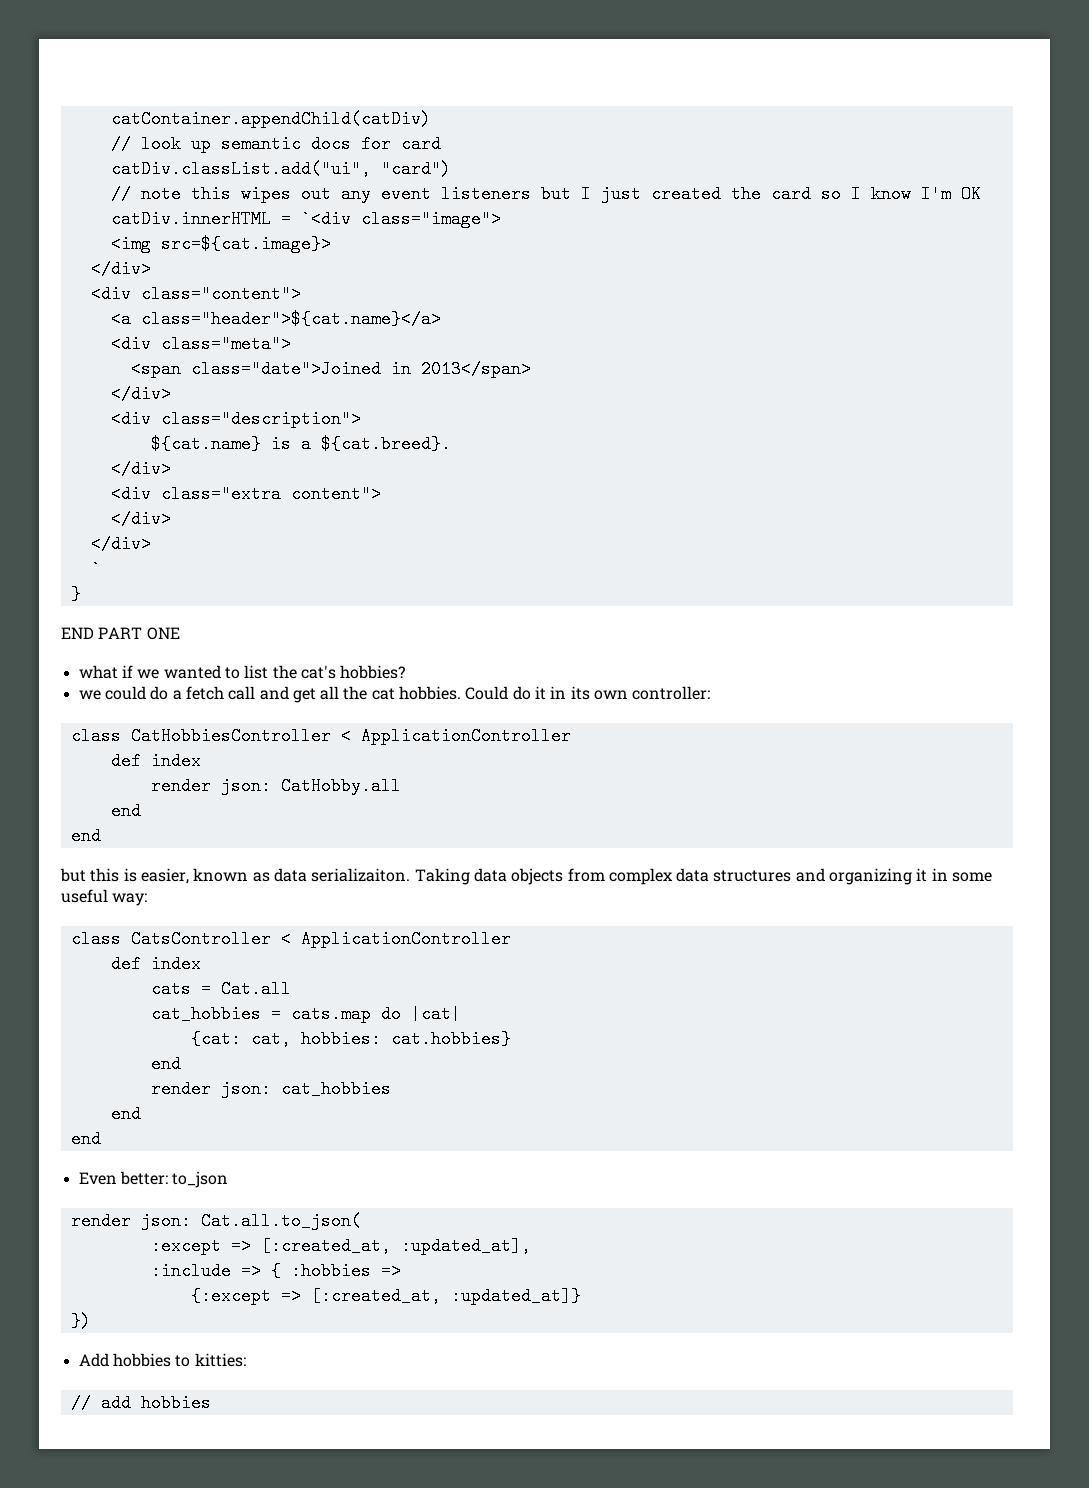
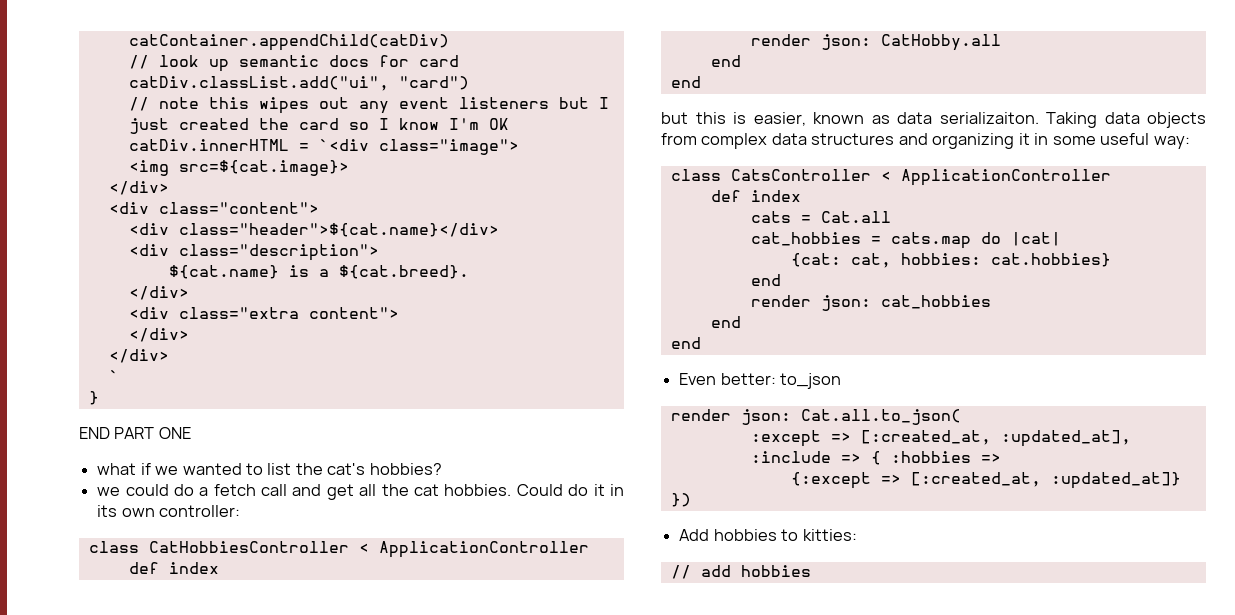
[110,310,441,328] [110,335,291,353] [130,360,531,378] [110,385,171,403] // <a class="header">${cat.name}</a> // <div class="meta"> // <span class="date">Joined in 2013</span> // </div> -> [128,223,499,237] // <div class="header">${cat.name}</div>

